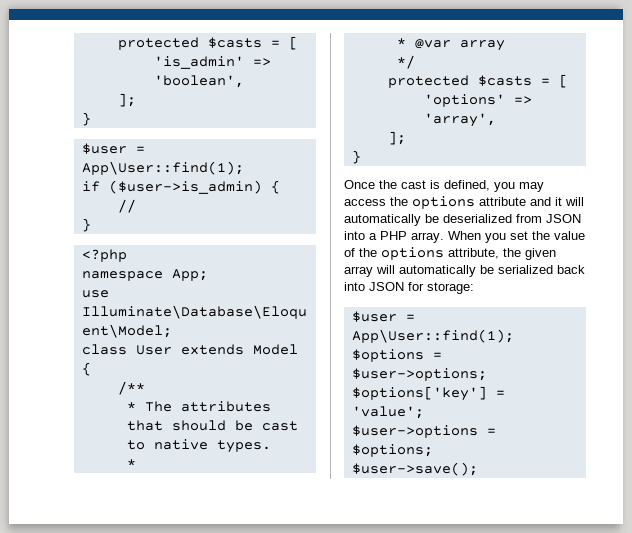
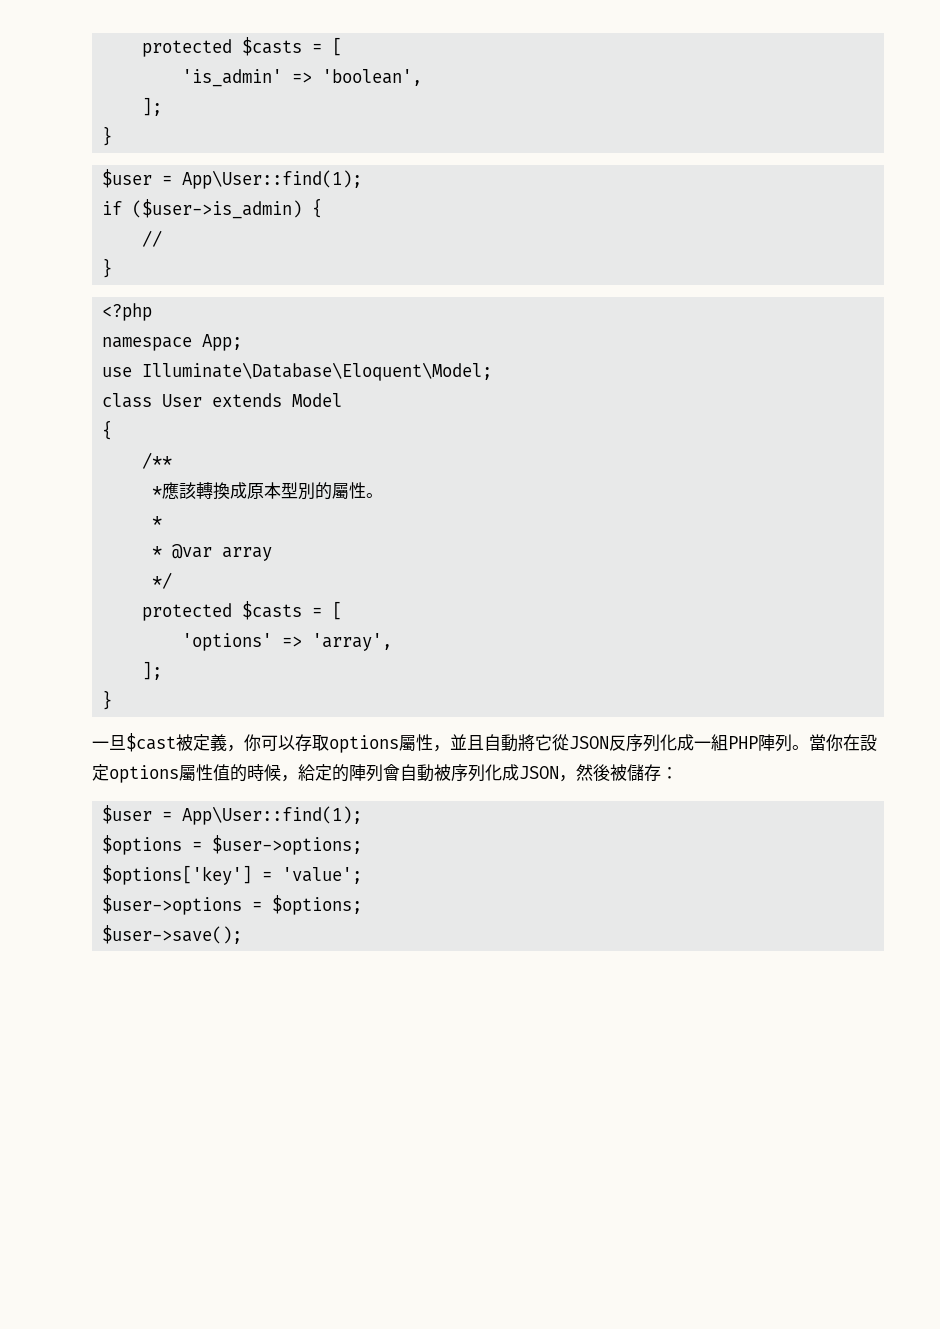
[144,401,271,412] [126,420,298,431] [126,439,271,453] The attributes that should be cast to native types. -> [162,482,384,500] 應該轉換成原本型別的屬性。
[344,180,544,192] [344,196,584,209] [344,214,581,226] [344,231,585,243] [344,247,556,260] [344,265,585,277] [344,282,474,294] Once the cast is defined, you may access the options attribute and it will automatically be deserialized from JSON into a PHP array. When you set the value of the options attribute, the given array will automatically be serialized back into JSON for storage: -> [92,733,877,753] [92,764,678,783] 一旦$cast被定義，你可以存取options屬性，並且自動將它從JSON反序列化成一組PHP陣列。當你在設定options屬性值的時候，給定的陣列會自動被序列化成JSON，然後被儲存：

